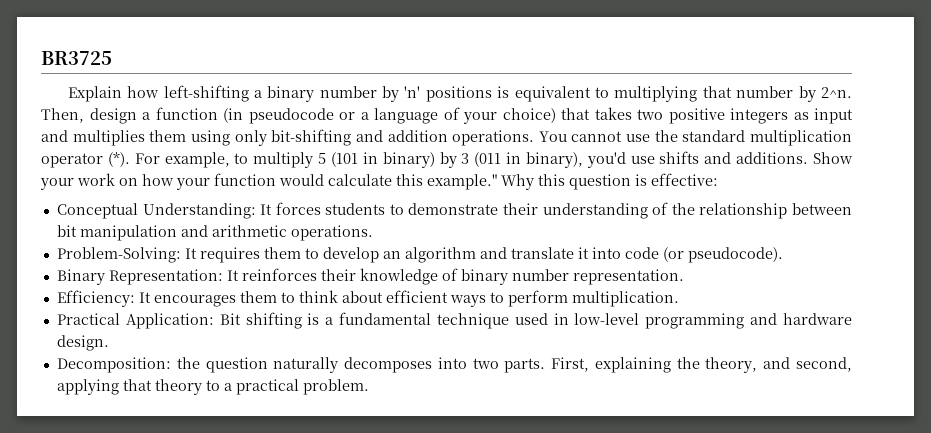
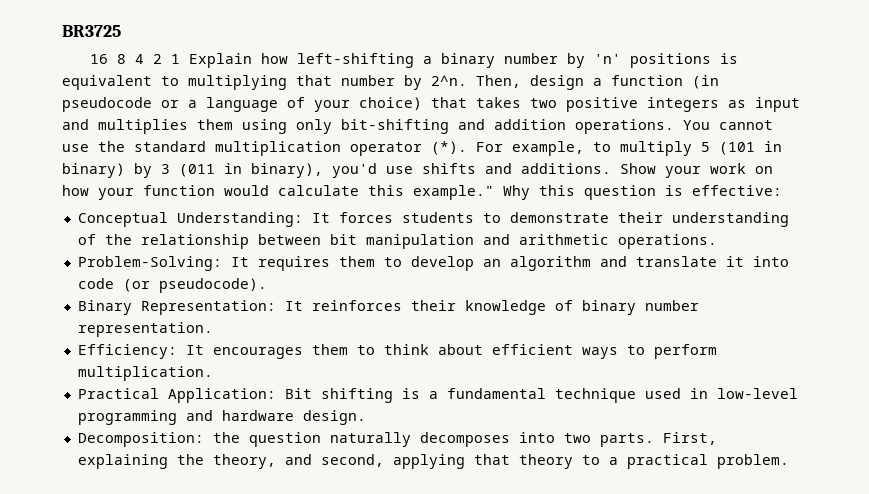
(112, 58) none -> [90,54,181,64] 16 8 4 2 1

